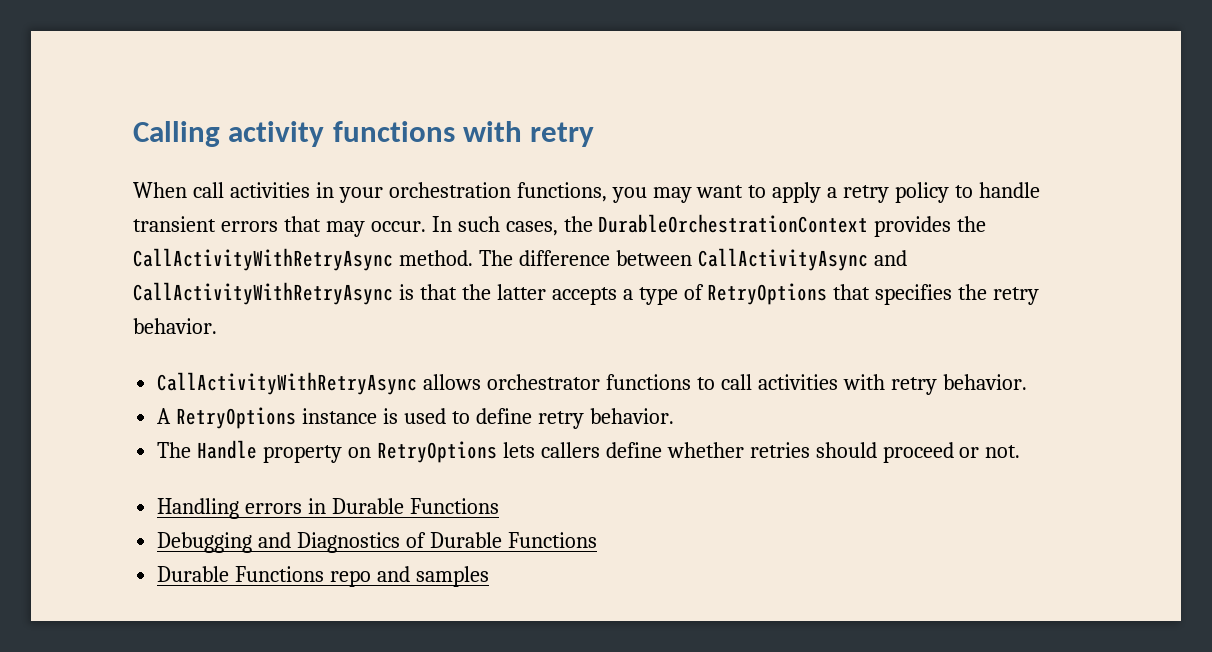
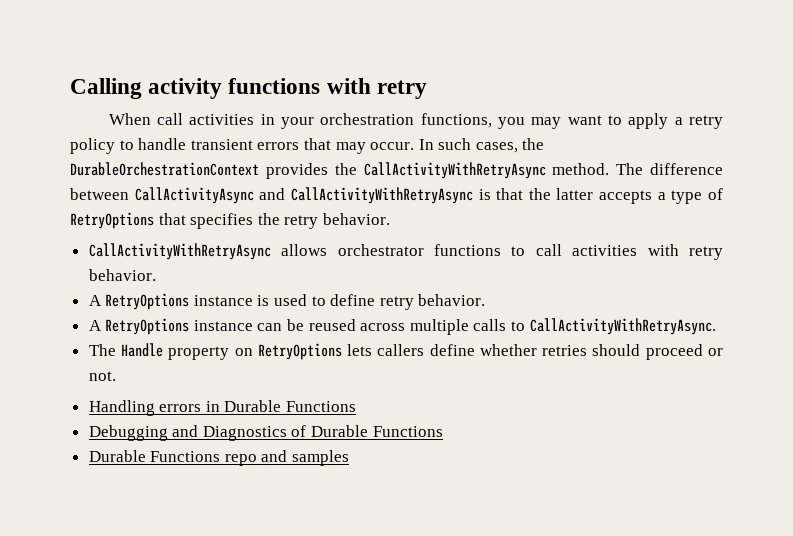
(674, 416) none -> [88,318,716,335] // A RetryOptions instance can be reused across multiple calls to CallActivityWithRetryAsync.

